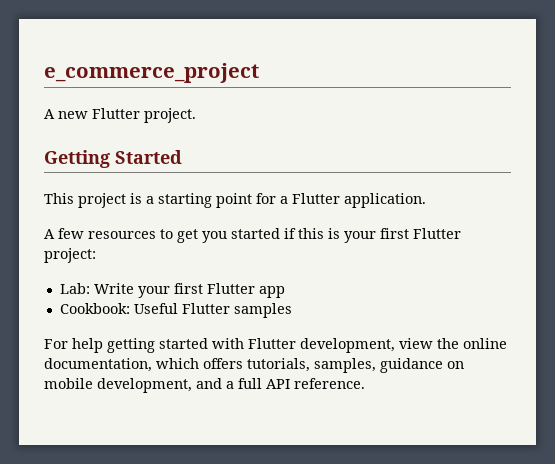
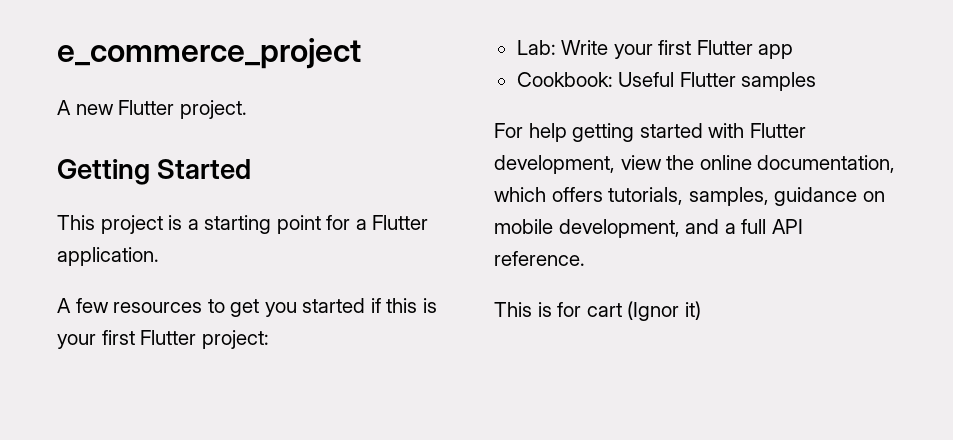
(365, 383) none -> [494,301,701,321] // This is for cart (Ignor it)

